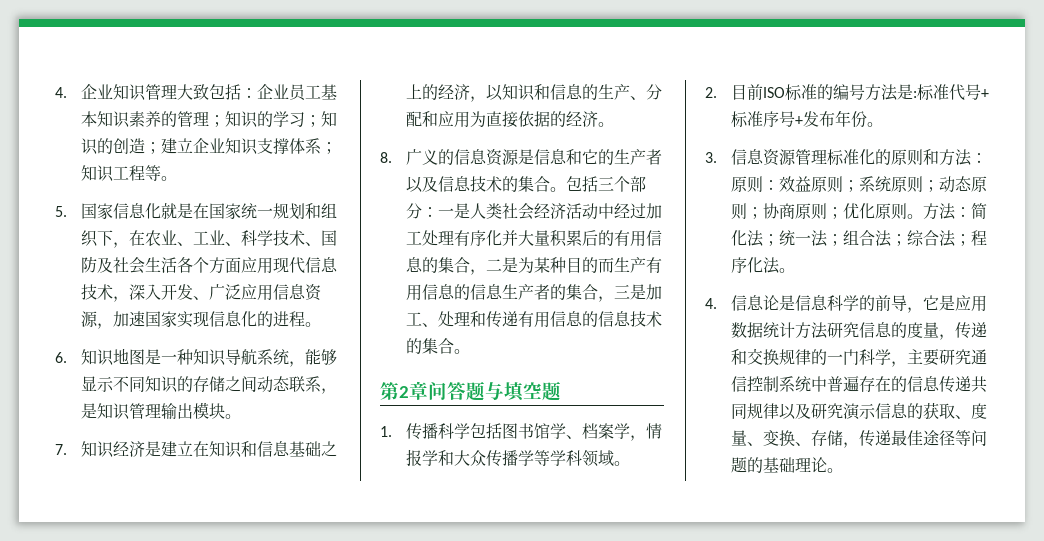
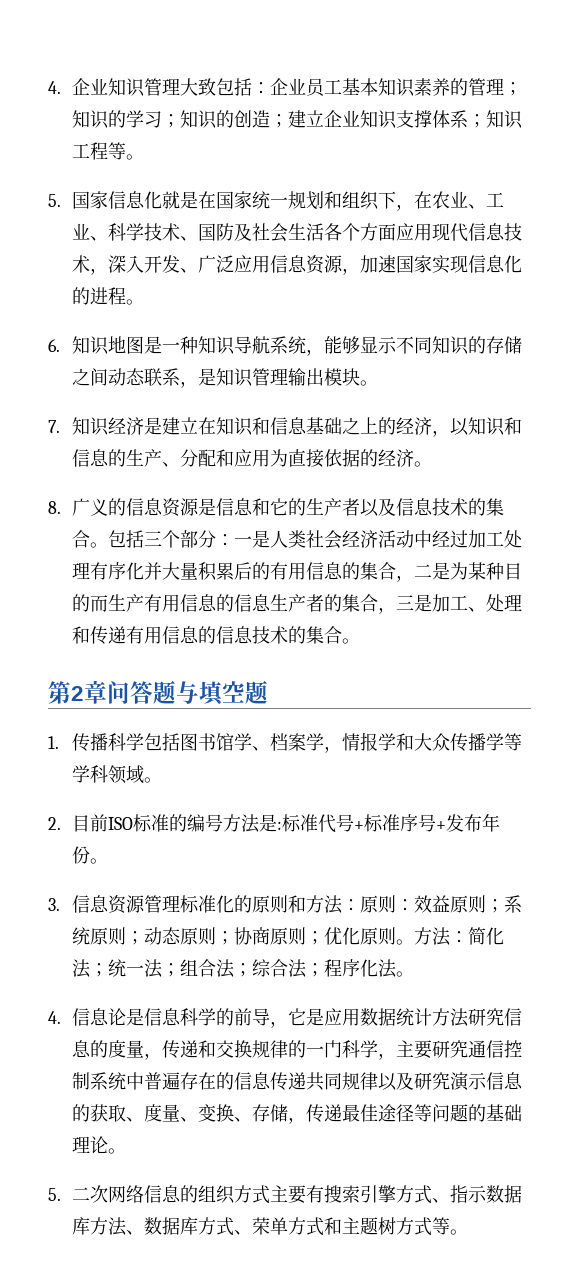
(843, 470) none -> [48,1185,522,1204] [71,1217,468,1236] // 5.二次网络信息的组织方式主要有搜索引擎方式、指示数据库方法、数据库方式、荣单方式和主题树方式等。

